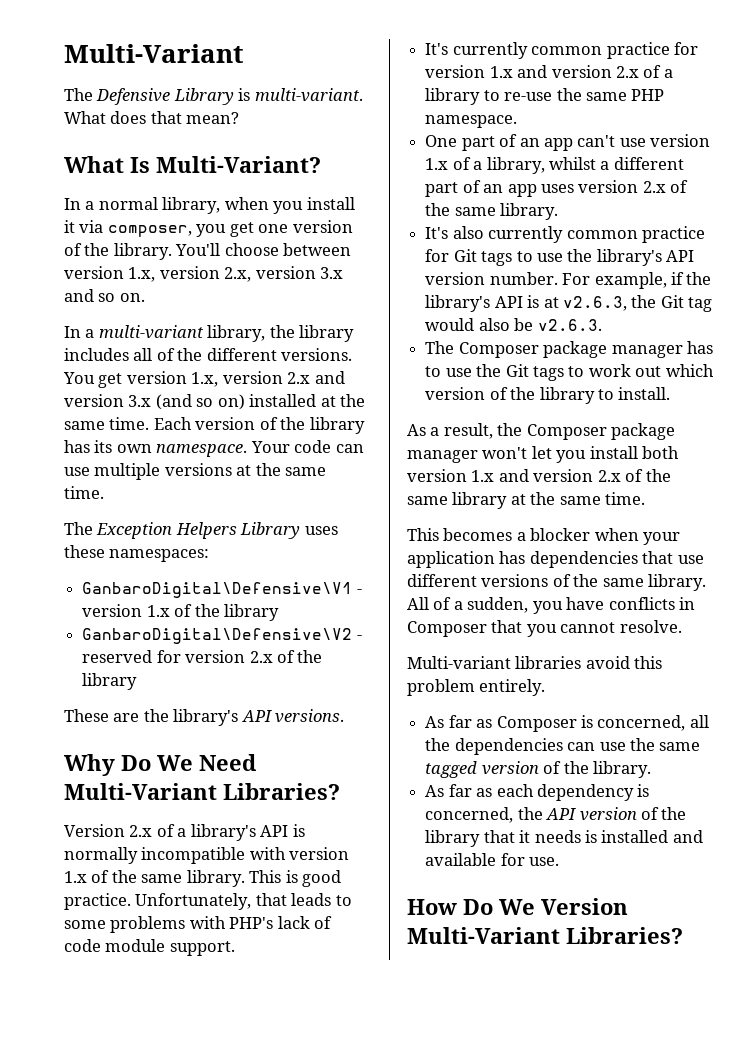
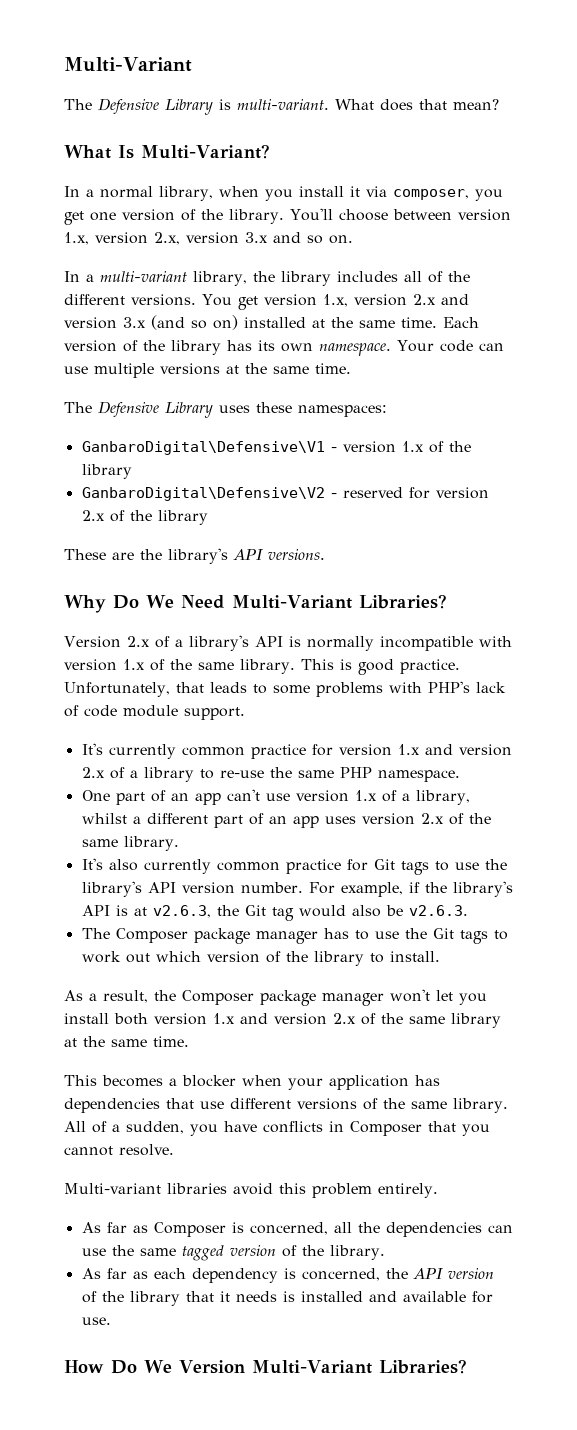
[96,522,237,539] Exception Helpers -> [98,401,159,417] Defensive

